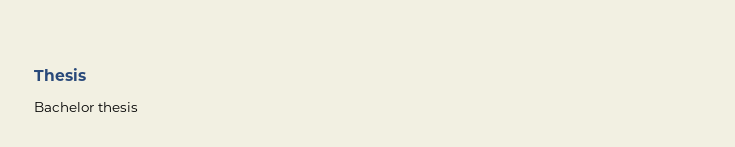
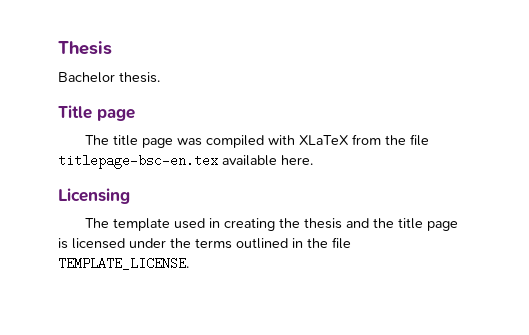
[98,102,138,112] thesis -> [119,72,160,83] [58,105,135,121] [85,134,430,148] [58,154,313,169] [58,188,130,204] [85,218,459,231] [58,237,351,249] [58,257,189,270] thesis. // Title page // The title page was compiled with XLaTeX from the file titlepage-bsc-en.tex available here. // Licensing // The template used in creating the thesis and the title page is licensed under the terms outlined in the file TEMPLATE_LICENSE.

